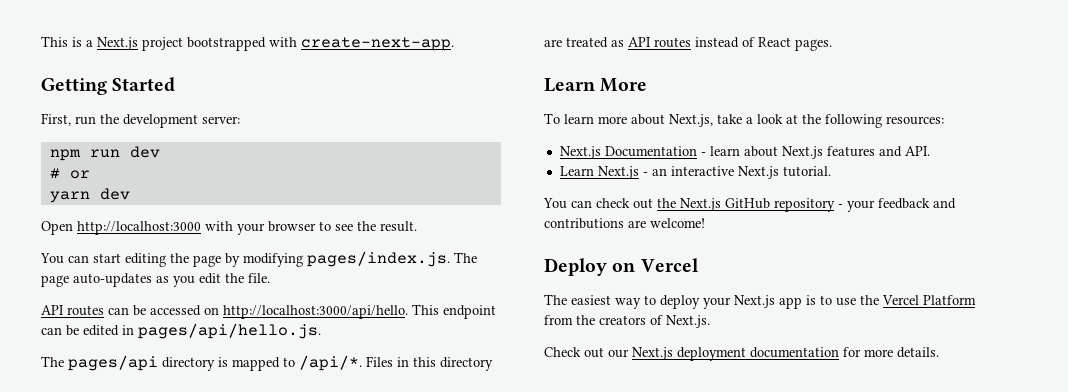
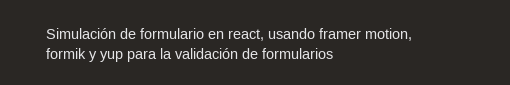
[41,36,454,51] [41,77,176,95] [41,113,240,128] [49,146,160,161] [49,168,90,179] [49,188,130,203] [41,221,417,235] [40,251,477,267] [41,273,270,287] [41,304,496,319] [41,323,321,339] [41,355,493,371] [544,37,832,51] [544,78,648,92] [544,113,944,128] [559,146,930,159] [559,166,831,179] [543,198,956,212] [544,218,705,229] [544,258,699,276] [544,294,976,309] [544,315,710,328] [544,347,939,361] This is a Next.js project bootstrapped with create-next-app. // Getting Started // First, run the development server: // npm run dev // # or // yarn dev // Open http://localhost:3000 with your browser to see the result. // You can start editing the page by modifying pages/index.js. The page auto-updates as you edit the file. // API routes can be accessed on http://localhost:3000/api/hello. This endpoint can be edited in pages/api/hello.js. // The pages/api directory is mapped to /api/*. Files in this directory are treated as API routes instead of React pages. // Learn More // To learn more about Next.js, take a look at the following resources: // Next.js Documentation - learn about Next.js features and API. // Learn Next.js - an interactive Next.js tutorial. // You can check out the Next.js GitHub repository - your feedback and contributions are welcome! // Deploy on Vercel // The easiest way to deploy your Next.js app is to use the Vercel Platform from the creators of Next.js. // Check out our Next.js deployment documentation for more details. -> [46,28,412,41] [46,48,333,62] Simulación de formulario en react, usando framer motion, formik y yup para la validación de formularios

